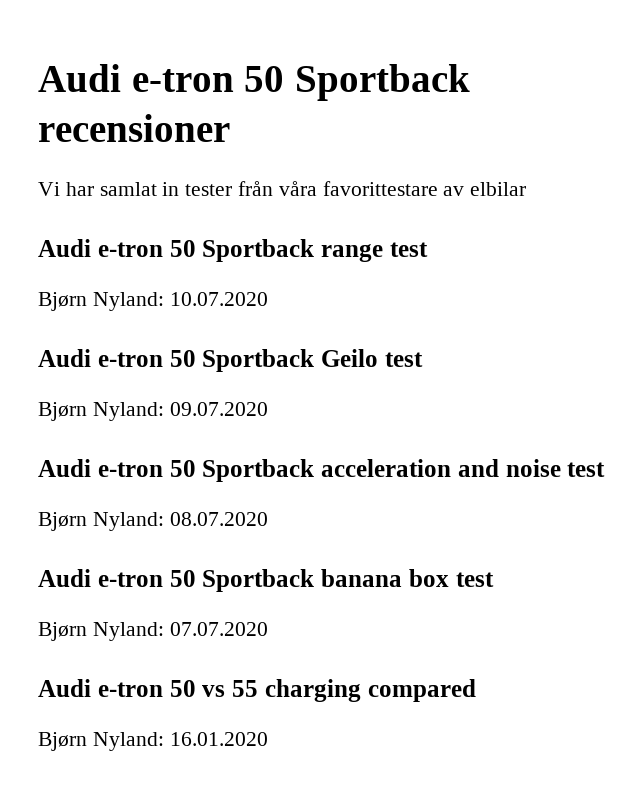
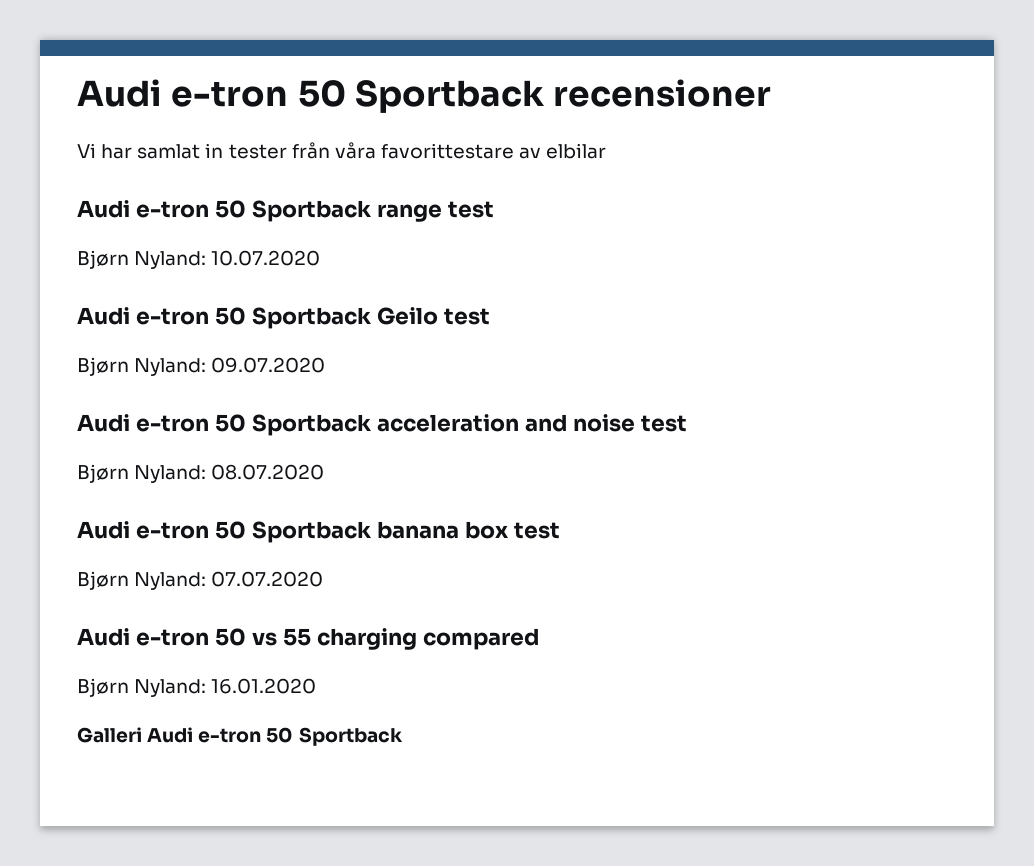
(268, 739) none -> [77,727,403,746] // Galleri Audi e-tron 50 Sportback

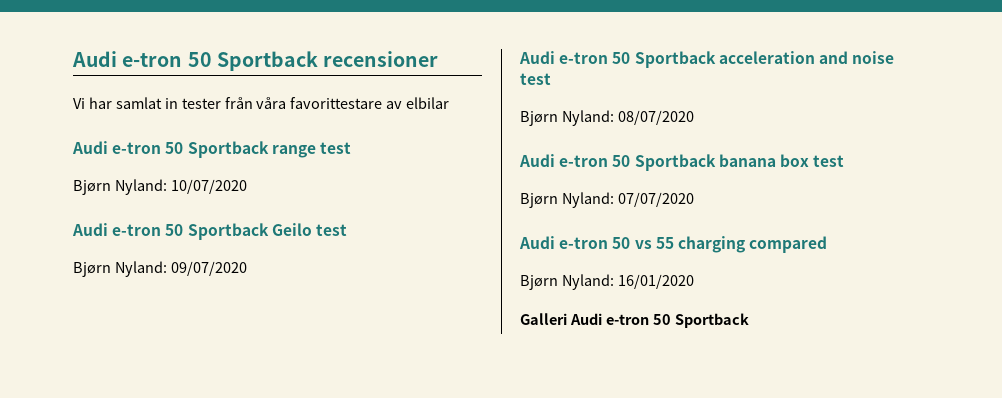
[211,250,321,266] 10.07.2020 -> [170,179,247,194] 10/07/2020
[211,357,326,373] 09.07.2020 -> [170,261,247,276] 09/07/2020
[211,464,325,480] 08.07.2020 -> [617,110,694,125] 08/07/2020
[211,571,324,587] 07.07.2020 -> [617,192,694,207] 07/07/2020
[211,678,317,694] 16.01.2020 -> [617,274,694,289] 16/01/2020

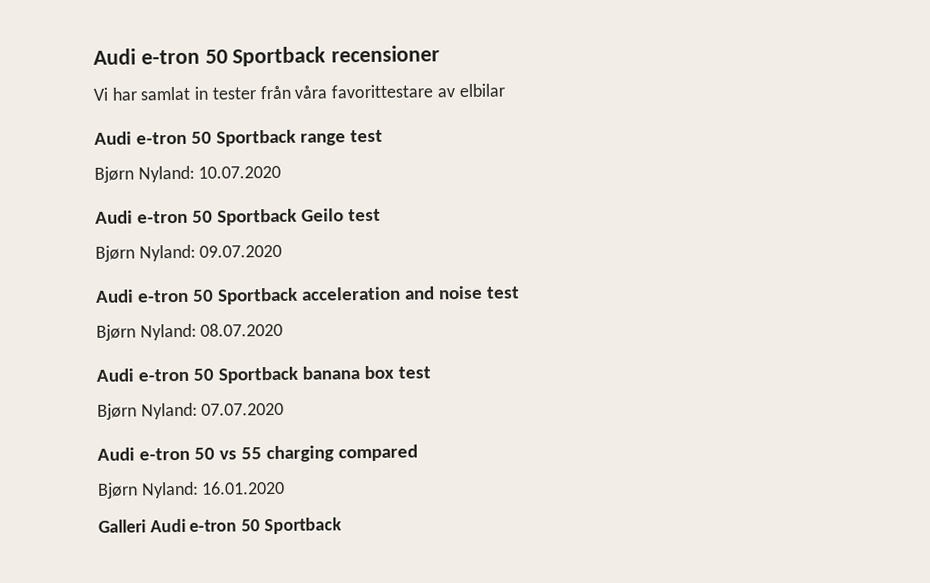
[170,179,247,194] 10/07/2020 -> [198,165,282,179] 10.07.2020
[170,261,247,276] 09/07/2020 -> [199,244,283,258] 09.07.2020
[617,110,694,125] 08/07/2020 -> [200,322,284,337] 08.07.2020
[617,192,694,207] 07/07/2020 -> [201,402,285,416] 07.07.2020
[617,274,694,289] 16/01/2020 -> [201,480,286,495] 16.01.2020

